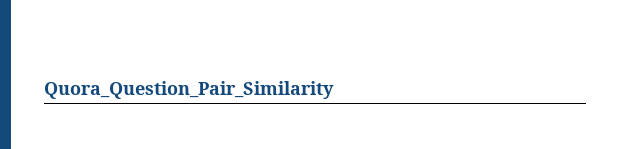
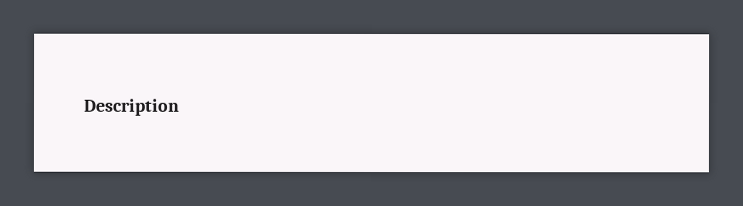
[44,81,334,99] Quora_Question_Pair_Similarity -> [83,98,180,116] Description

